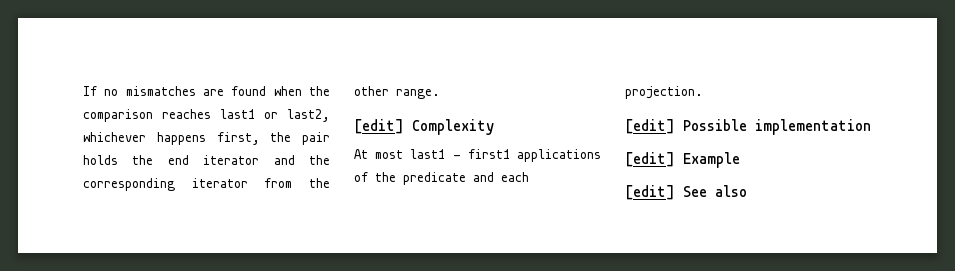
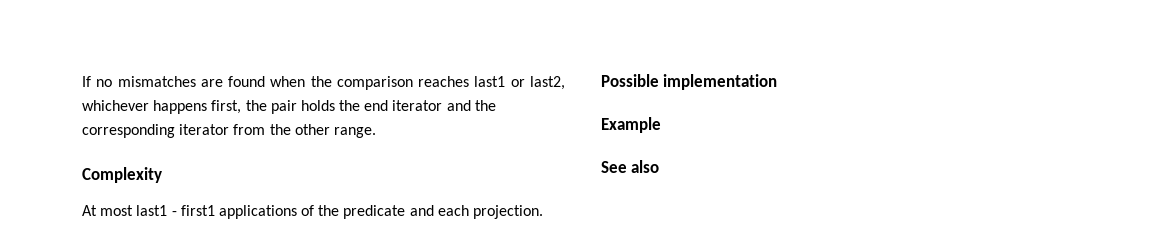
[354,119,404,134] [edit] -> (376, 132) none
[625,119,675,134] [edit] -> (544, 212) none
[625,152,675,167] [edit] -> (778, 82) none
[625,185,675,200] [edit] -> (661, 125) none

